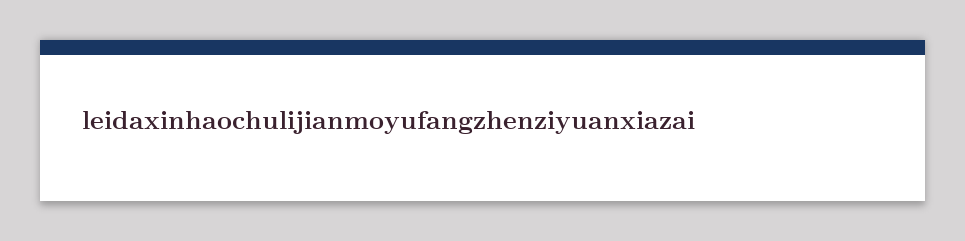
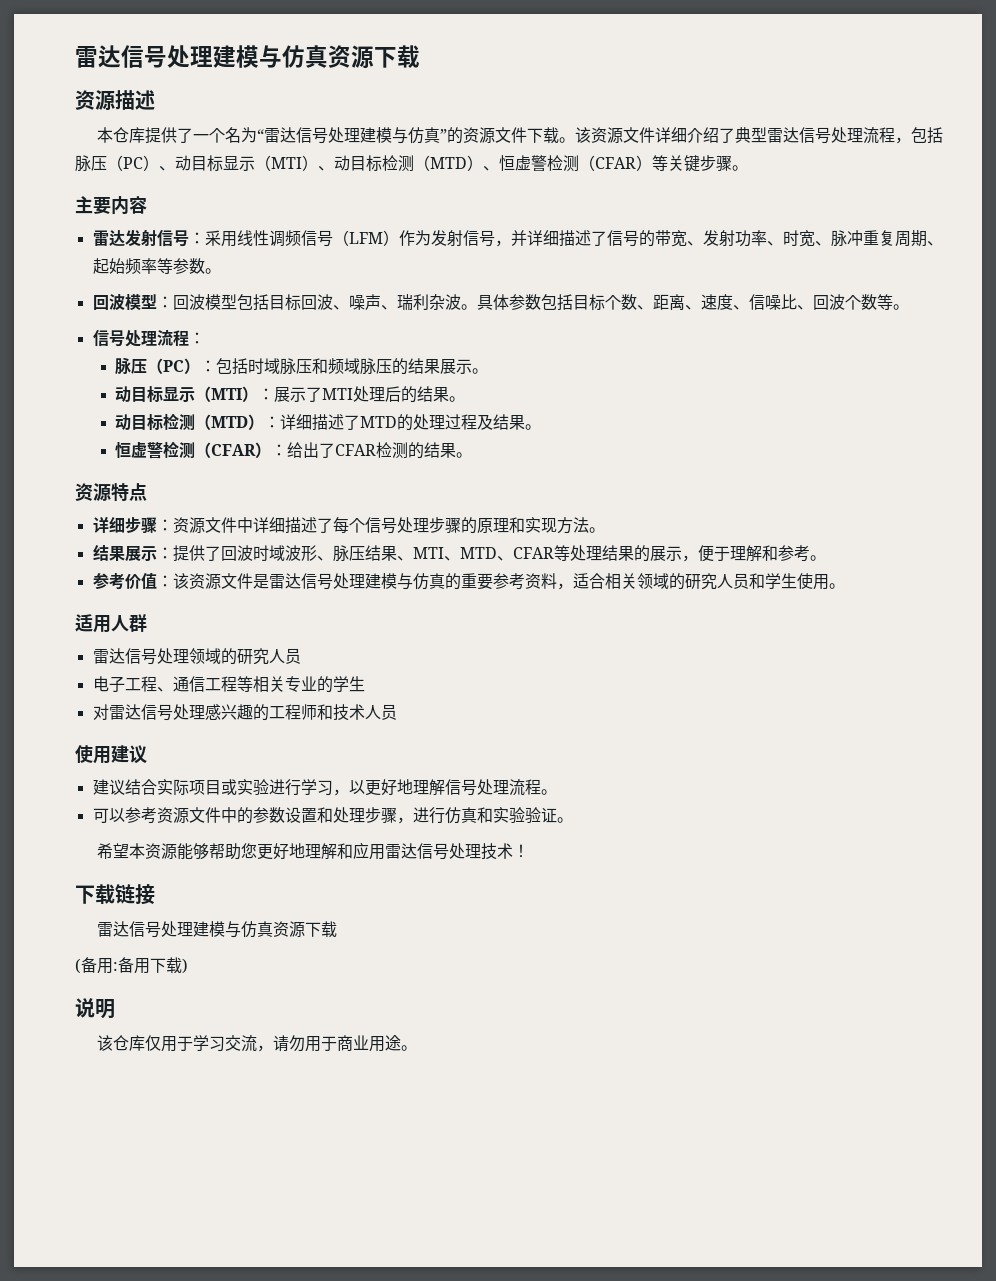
[82,111,695,134] leidaxinhaochulijianmoyufangzhenziyuanxiazai -> [75,45,420,69] [75,90,155,111] [96,127,943,144] [75,155,748,172] [75,196,147,215] [92,229,943,247] [92,258,221,274] [92,294,909,311] [92,329,205,347] [115,357,489,375] [115,386,466,403] [115,413,542,431] [115,441,473,459] [75,483,147,502] [92,516,605,534] [92,545,826,562] [92,573,845,590] [75,614,147,633] [92,648,301,665] [92,676,365,693] [92,704,397,721] [75,745,147,764] [92,779,557,796] [92,807,573,824] [96,842,529,860] [75,884,155,905] [96,921,337,938] [75,957,188,974] [75,998,115,1019] [96,1035,417,1052] 雷达信号处理建模与仿真资源下载 // 资源描述 // 本仓库提供了一个名为“雷达信号处理建模与仿真”的资源文件下载。该资源文件详细介绍了典型雷达信号处理流程，包括脉压（PC）、动目标显示（MTI）、动目标检测（MTD）、恒虚警检测（CFAR）等关键步骤。 // 主要内容 // 雷达发射信号：采用线性调频信号（LFM）作为发射信号，并详细描述了信号的带宽、发射功率、时宽、脉冲重复周期、起始频率等参数。 // 回波模型：回波模型包括目标回波、噪声、瑞利杂波。具体参数包括目标个数、距离、速度、信噪比、回波个数等。 // 信号处理流程： // 脉压（PC）：包括时域脉压和频域脉压的结果展示。 // 动目标显示（MTI）：展示了MTI处理后的结果。 // 动目标检测（MTD）：详细描述了MTD的处理过程及结果。 // 恒虚警检测（CFAR）：给出了CFAR检测的结果。 // 资源特点 // 详细步骤：资源文件中详细描述了每个信号处理步骤的原理和实现方法。 // 结果展示：提供了回波时域波形、脉压结果、MTI、MTD、CFAR等处理结果的展示，便于理解和参考。 // 参考价值：该资源文件是雷达信号处理建模与仿真的重要参考资料，适合相关领域的研究人员和学生使用。 // 适用人群 // 雷达信号处理领域的研究人员 // 电子工程、通信工程等相关专业的学生 // 对雷达信号处理感兴趣的工程师和技术人员 // 使用建议 // 建议结合实际项目或实验进行学习，以更好地理解信号处理流程。 // 可以参考资源文件中的参数设置和处理步骤，进行仿真和实验验证。 // 希望本资源能够帮助您更好地理解和应用雷达信号处理技术！ // 下载链接 // 雷达信号处理建模与仿真资源下载 // (备用:备用下载) // 说明 // 该仓库仅用于学习交流，请勿用于商业用途。

